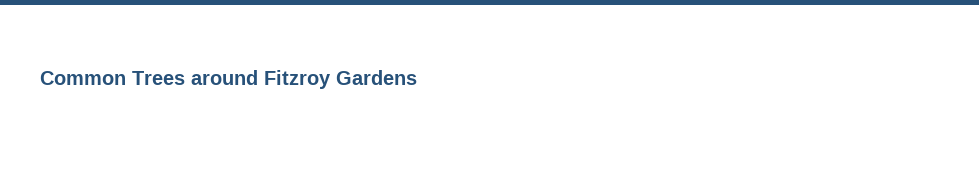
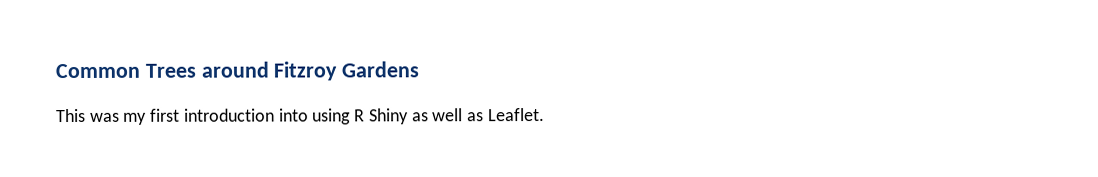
(417, 77) none -> [56,108,545,125] // This was my first introduction into using R Shiny as well as Leaflet.

